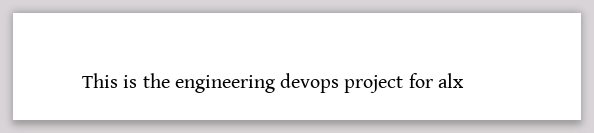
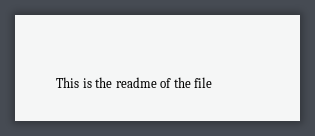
[174,73,464,93] engineering devops project for alx -> [115,77,213,88] readme of the file

